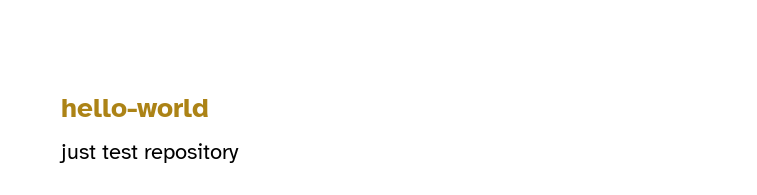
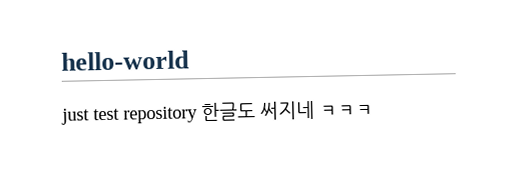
(239, 153) none -> [201,100,374,122] 한글도 써지네 ㅋㅋㅋ

